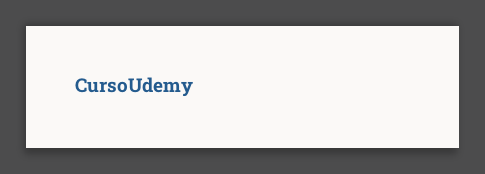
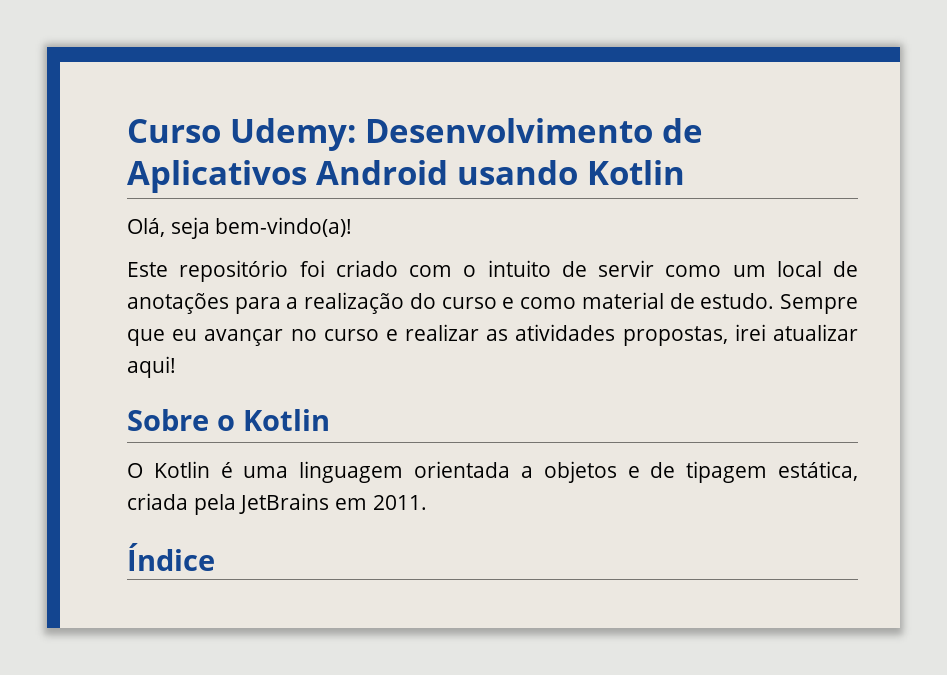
[75,77,193,97] CursoUdemy -> [127,118,703,151] [127,160,685,193] [127,217,353,239] [127,260,858,282] [127,292,859,314] [127,324,858,346] [127,356,176,378] [127,409,330,431] [127,461,859,483] [127,493,427,515] [127,543,215,571] Curso Udemy: Desenvolvimento de Aplicativos Android usando Kotlin // Olá, seja bem-vindo(a)! // Este repositório foi criado com o intuito de servir como um local de anotações para a realização do curso e como material de estudo. Sempre que eu avançar no curso e realizar as atividades propostas, irei atualizar aqui! // Sobre o Kotlin // O Kotlin é uma linguagem orientada a objetos e de tipagem estática, criada pela JetBrains em 2011. // Índice

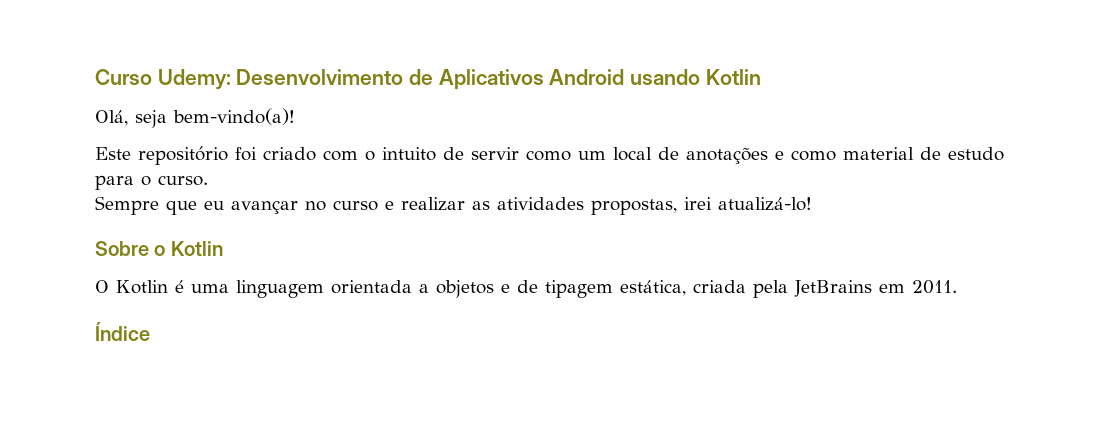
[234,292,775,314] para a realização do curso e como material de estudo. -> [775,147,1004,161] [95,175,208,190] e como material de estudo para o curso. //
[773,324,858,341] [127,356,176,378] atualizar aqui! -> [718,197,812,211] atualizá-lo!

